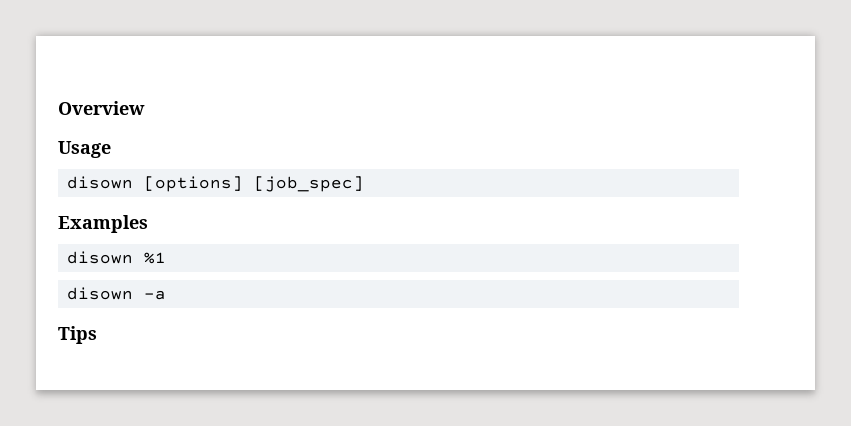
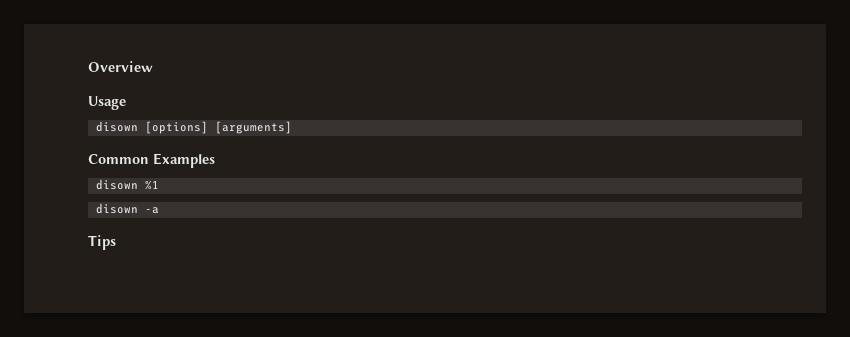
[253,176,364,192] [job_spec] // -> [214,121,292,134] [88,154,149,164] [arguments] // Common

